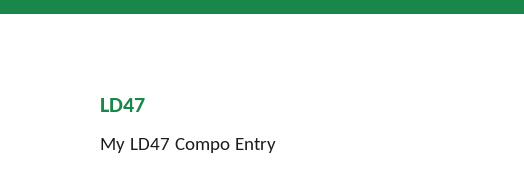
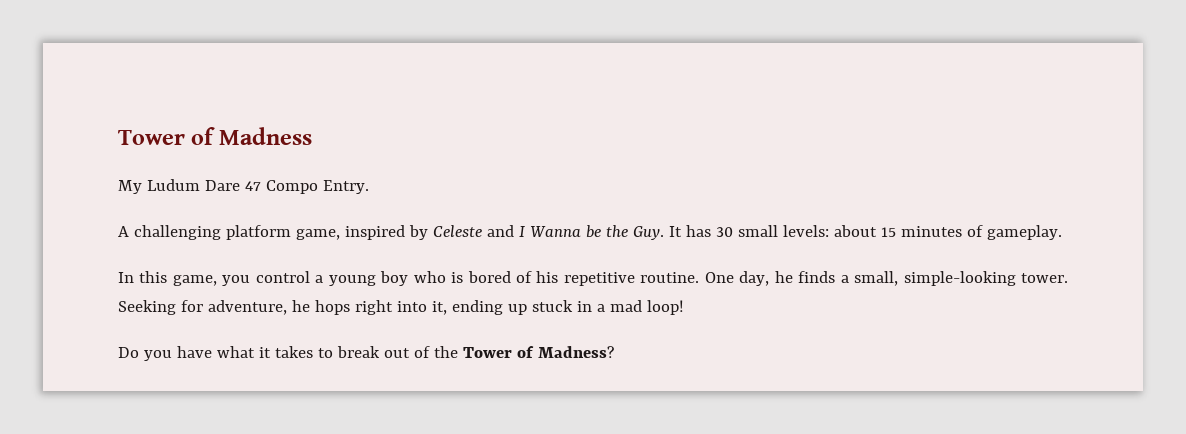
[100,98,145,112] [100,138,276,153] LD47 // My LD47 Compo Entry -> [118,127,312,145] [118,179,369,194] [118,225,1062,240] [118,271,1069,286] [118,300,684,315] [118,346,614,361] Tower of Madness // My Ludum Dare 47 Compo Entry. // A challenging platform game, inspired by Celeste and I Wanna be the Guy. It has 30 small levels: about 15 minutes of gameplay. // In this game, you control a young boy who is bored of his repetitive routine. One day, he finds a small, simple-looking tower. Seeking for adventure, he hops right into it, ending up stuck in a mad loop! // Do you have what it takes to break out of the Tower of Madness?

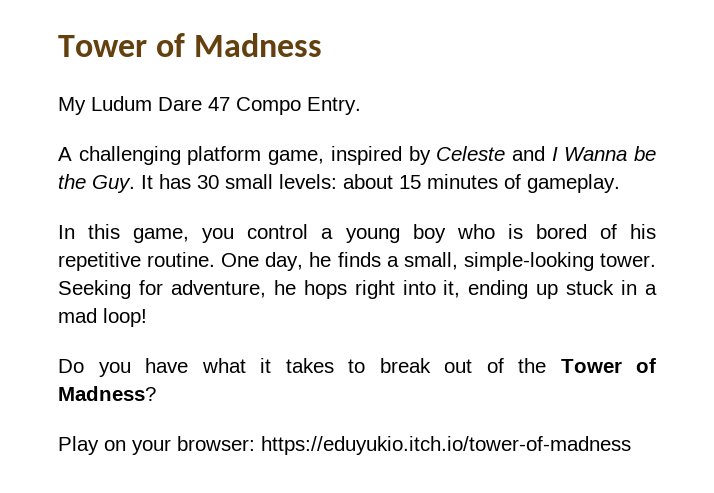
(614, 352) none -> [58,436,631,455] // Play on your browser: https://eduyukio.itch.io/tower-of-madness

